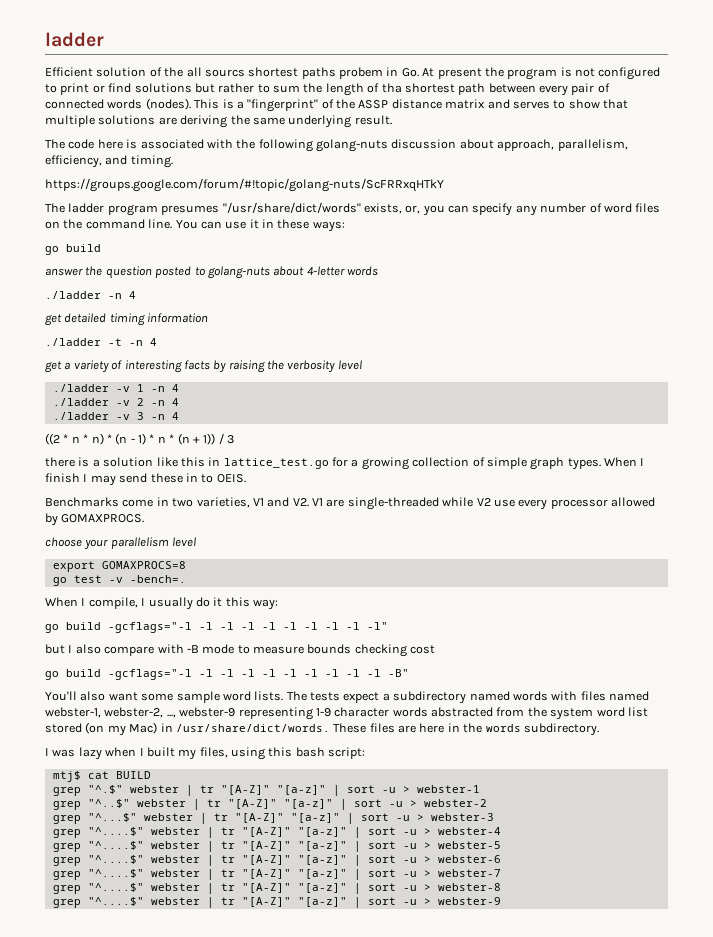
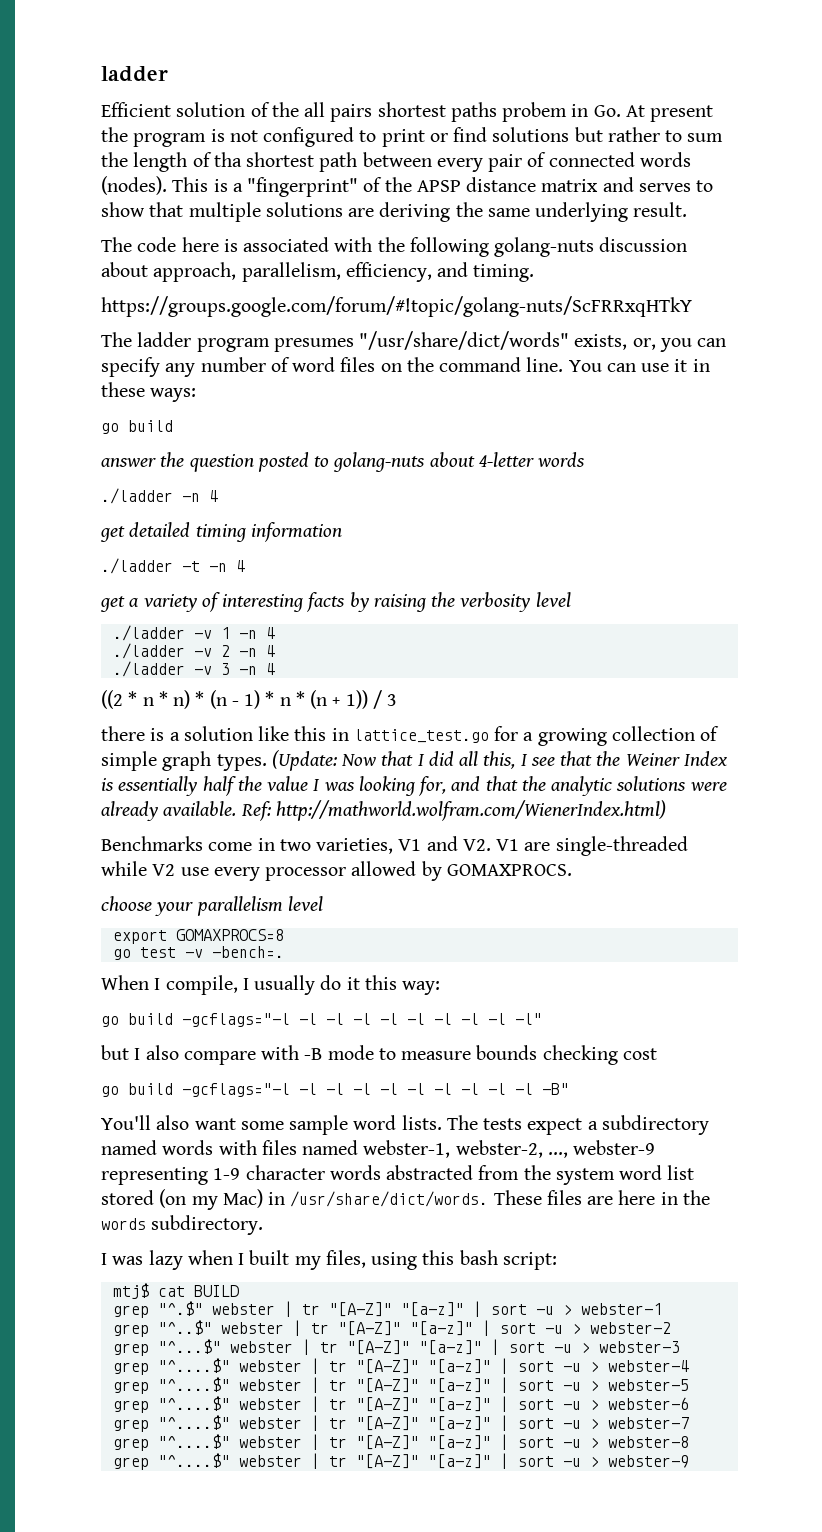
[204,69,245,77] sourcs -> [330,104,373,122] pairs
[358,100,389,109] ASSP -> [416,180,461,192] APSP
[604,457,645,467] [45,473,246,486] When I finish I may send these in to OEIS. -> [271,750,727,771] [101,776,727,796] [101,800,666,821] (Update: Now that I did all this, I see that the Weiner Index is essentially half the value I was looking for, and that the analytic solutions were already available. Ref: http://mathworld.wolfram.com/WienerIndex.html)

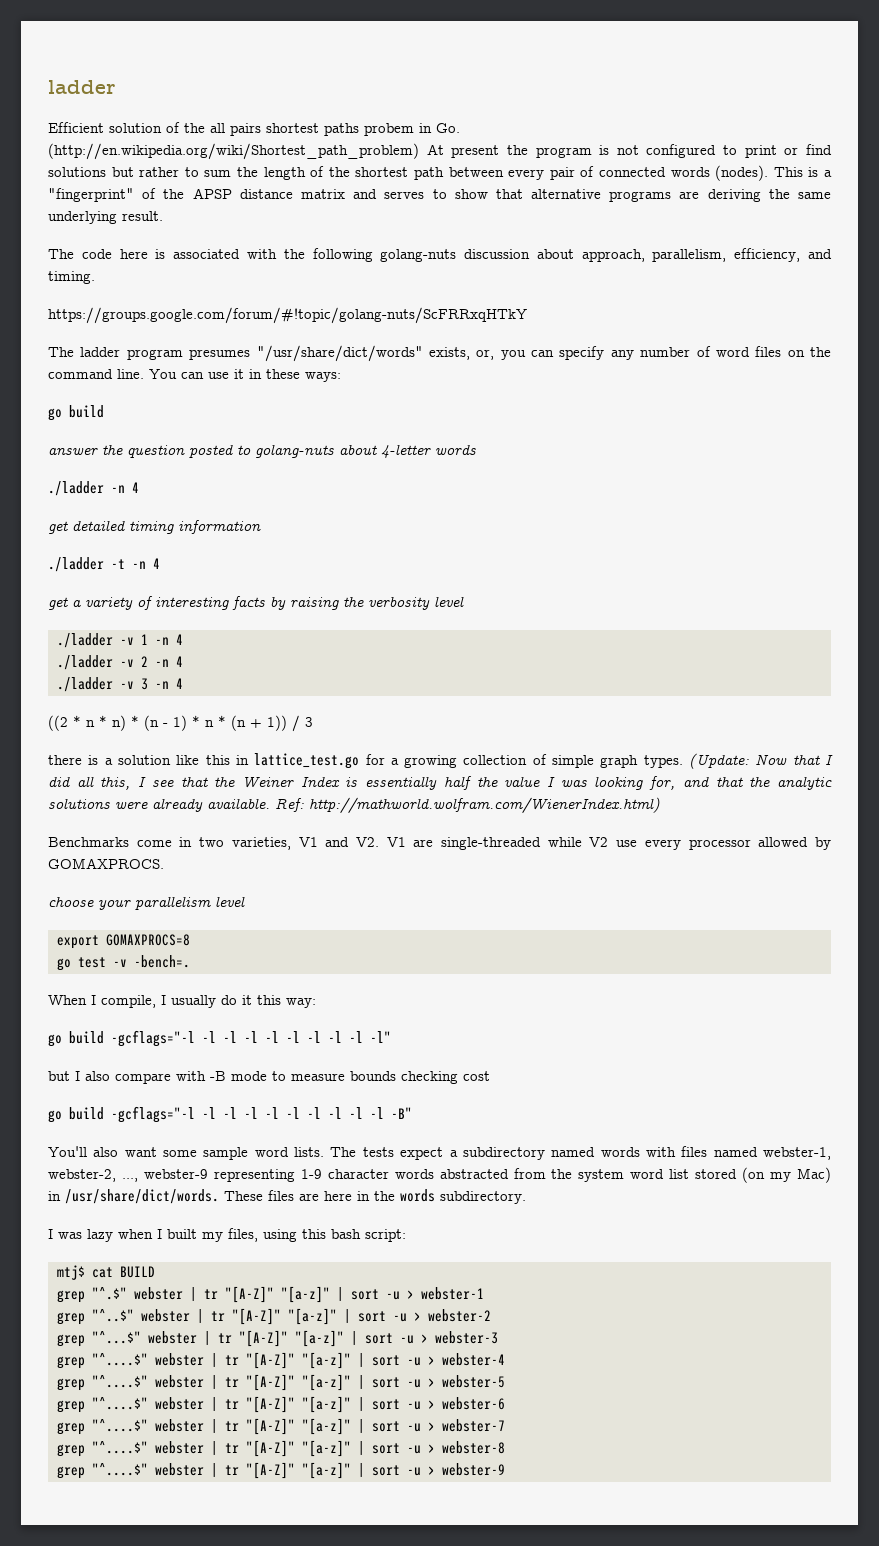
(621, 111) none -> [48,143,419,160] (http://en.wikipedia.org/wiki/Shortest_path_problem)
[213,152,242,167] tha -> [328,167,350,177] the
[188,202,343,222] multiple solutions -> [531,189,672,202] alternative programs

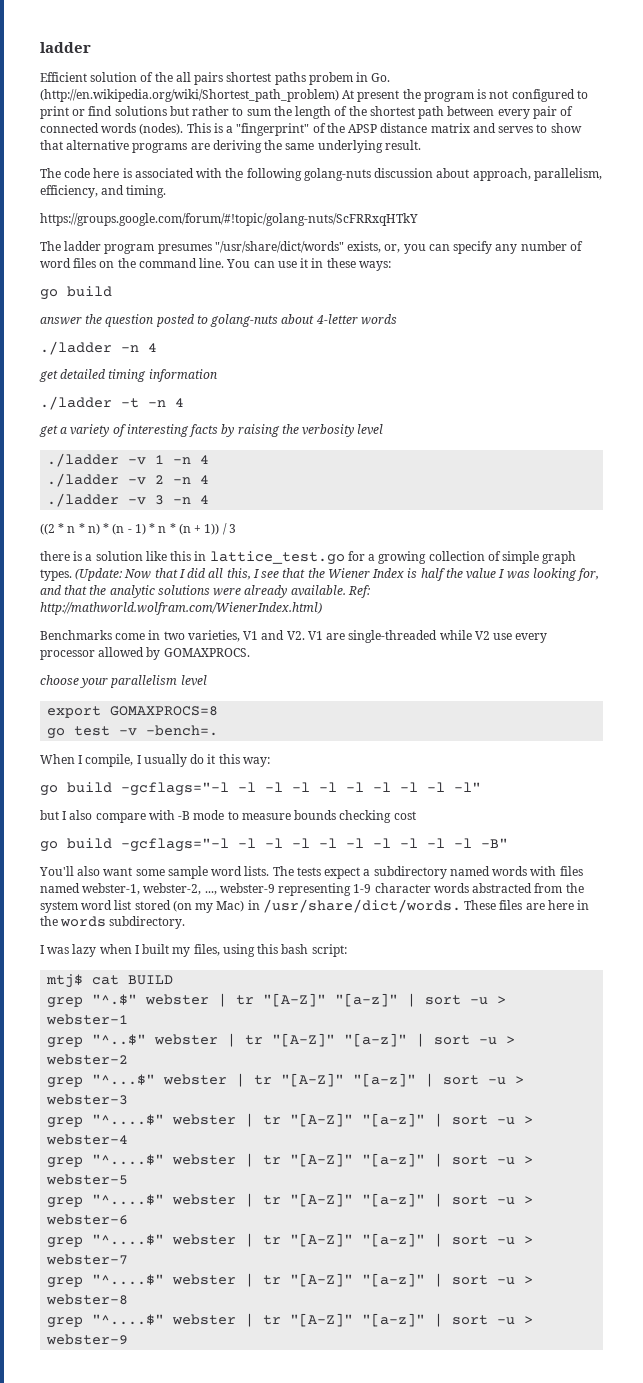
[242,776,294,788] Weiner -> [327,568,370,578] Wiener
[365,776,438,790] essentially -> (418, 573) none

